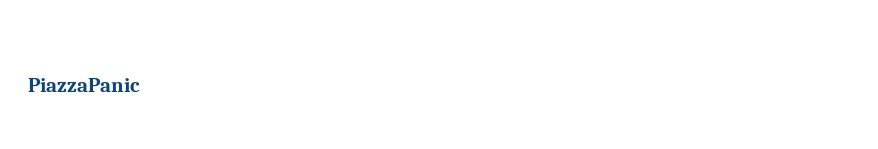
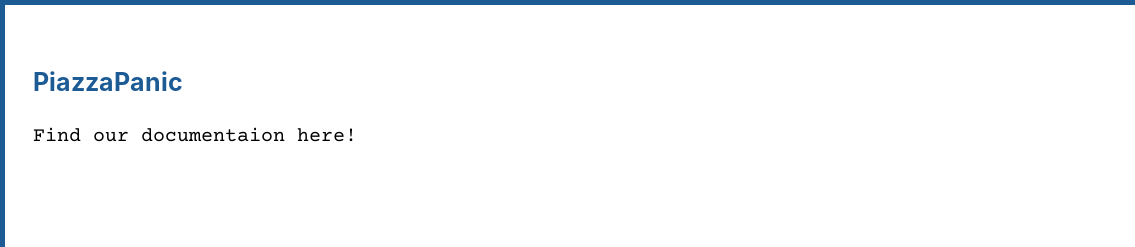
(140, 85) none -> [33,127,357,142] // Find our documentaion here!

